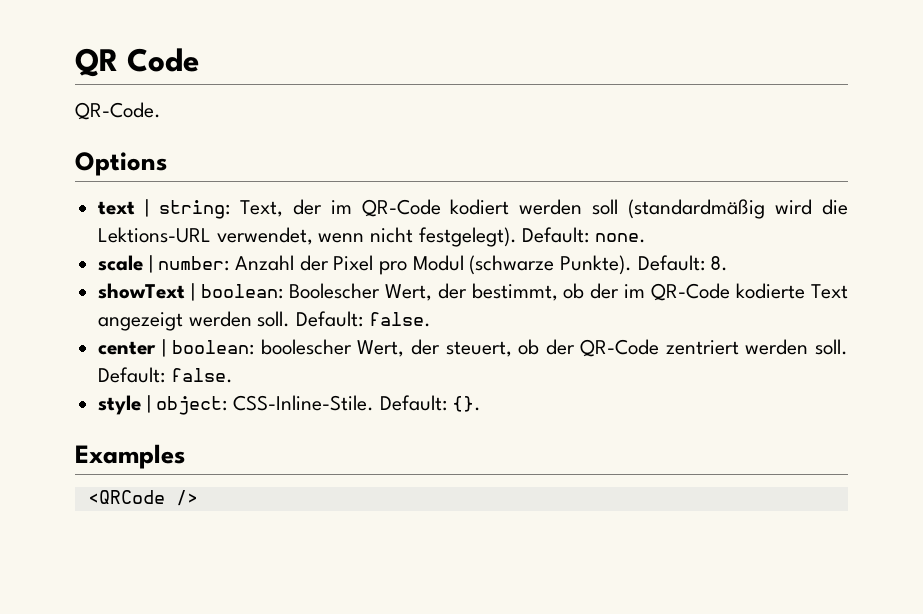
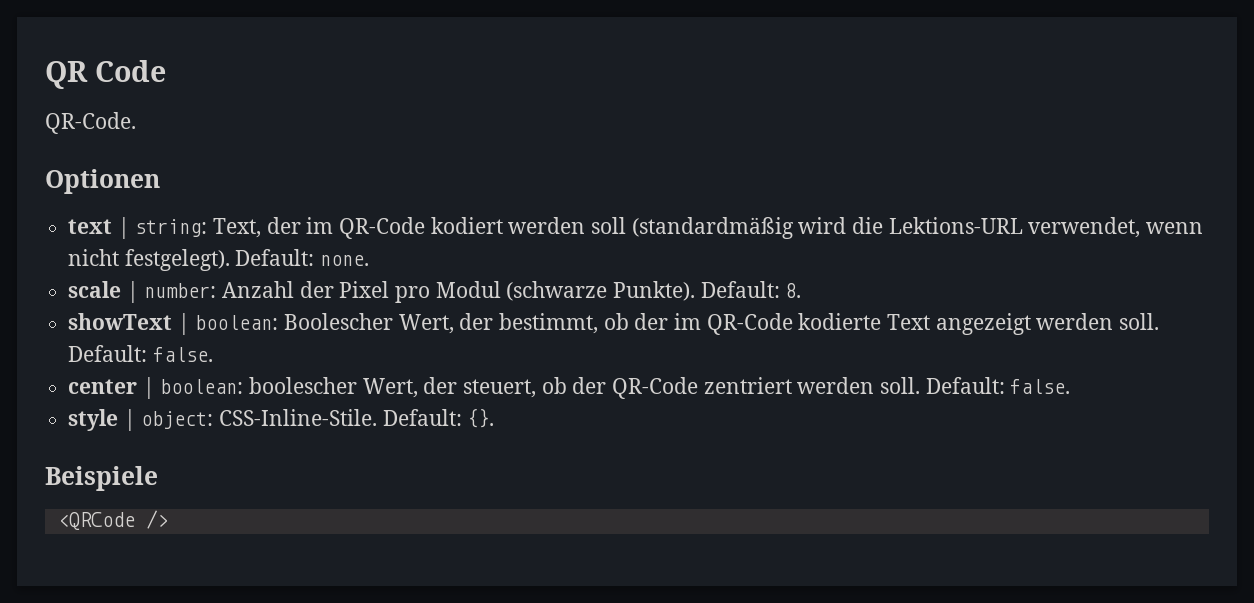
[75,152,167,176] Options -> [45,169,160,194] Optionen
[75,444,185,469] Examples -> [45,466,158,491] Beispiele

